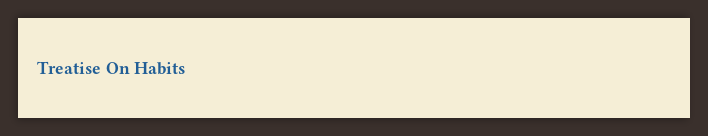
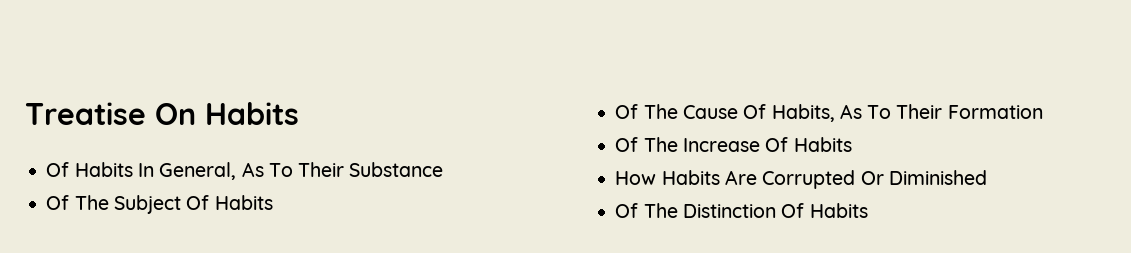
(186, 68) none -> [46,162,444,180] [46,195,273,214] [615,104,1043,122] [615,137,852,152] [615,170,987,189] [615,203,868,218] // Of Habits In General, As To Their Substance // Of The Subject Of Habits // Of The Cause Of Habits, As To Their Formation // Of The Increase Of Habits // How Habits Are Corrupted Or Diminished // Of The Distinction Of Habits

